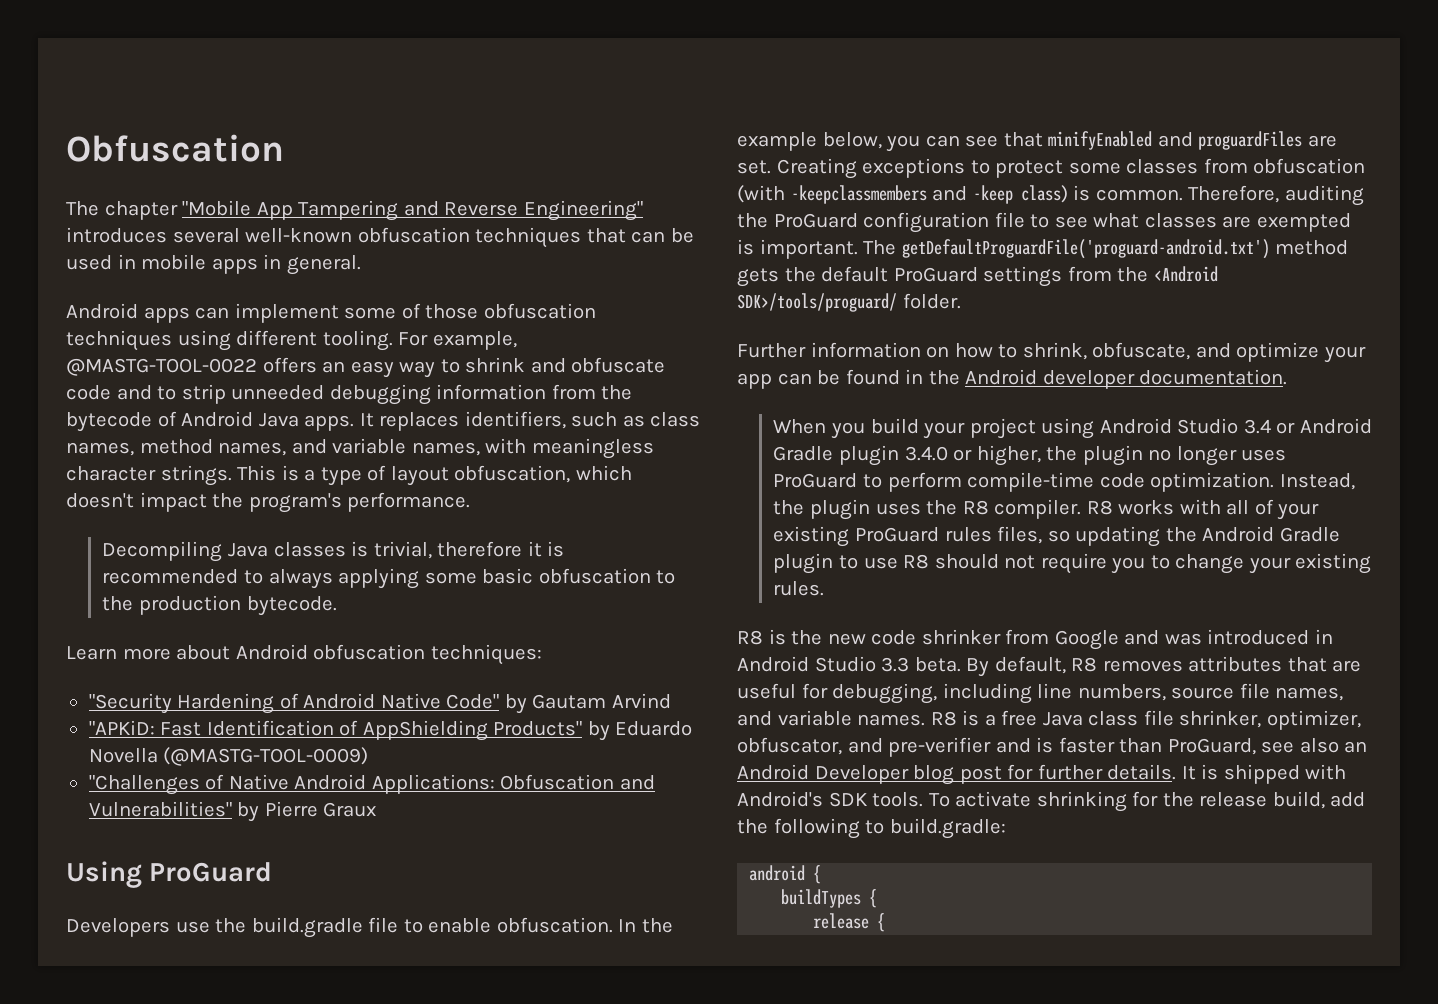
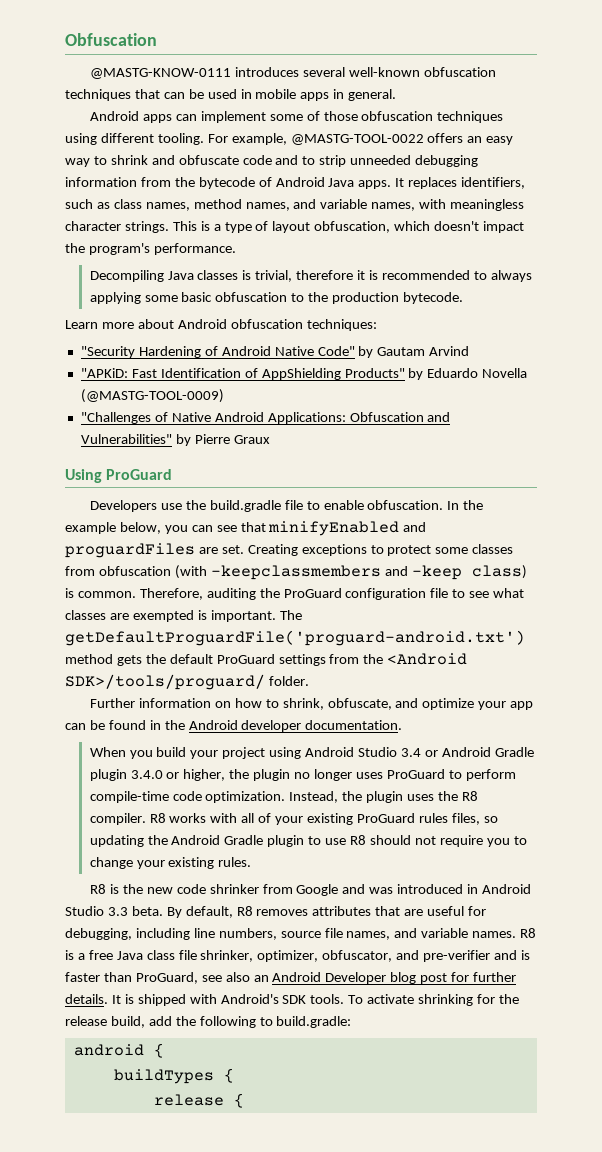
[66,200,643,221] The chapter "Mobile App Tampering and Reverse Engineering" -> [90,68,232,79] @MASTG-KNOW-0111

